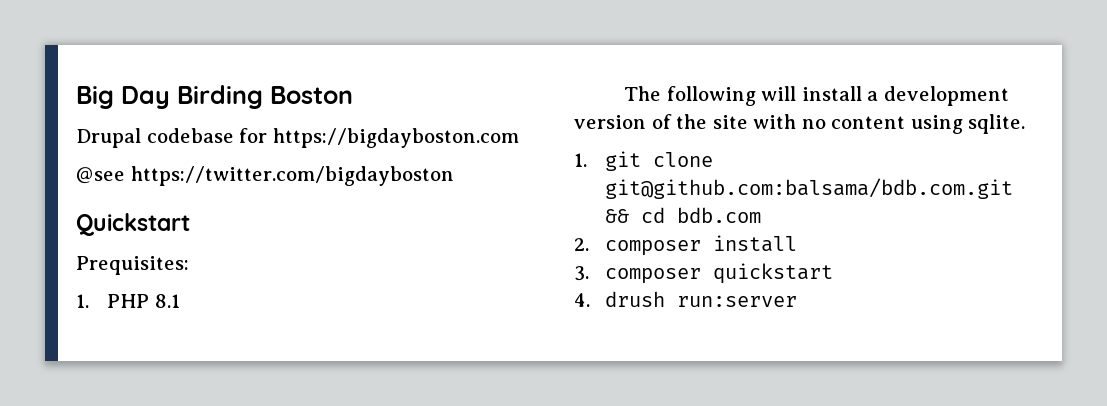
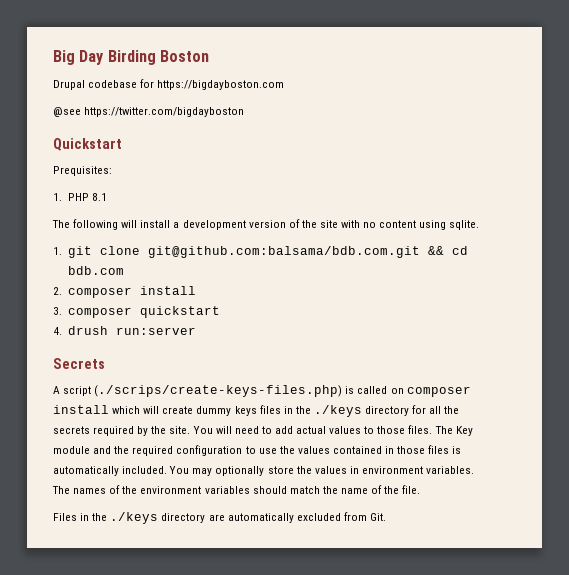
(798, 301) none -> [53,358,105,369] [53,385,471,397] [53,405,460,417] [53,425,473,436] [53,445,462,456] [53,466,475,476] [52,485,421,494] [53,512,386,524] // Secrets // A script (./scrips/create-keys-files.php) is called on composer install which will create dummy keys files in the ./keys directory for all the secrets required by the site. You will need to add actual values to those files. The Key module and the required configuration to use the values contained in those files is automatically included. You may optionally store the values in environment variables. The names of the environment variables should match the name of the file. // Files in the ./keys directory are automatically excluded from Git.

